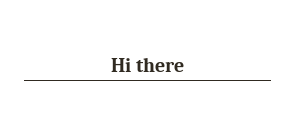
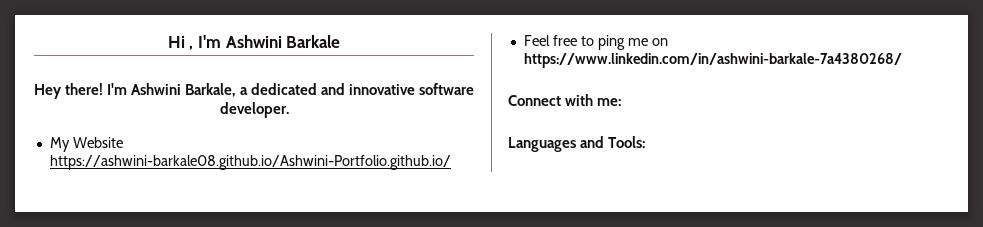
[136,57,185,72] there -> [189,35,341,50] [34,83,474,99] [219,102,289,118] [49,137,123,152] [49,155,451,170] [523,35,668,50] [523,53,902,68] [508,94,622,106] [508,136,646,152] , I'm Ashwini Barkale // Hey there! I'm Ashwini Barkale, a dedicated and innovative software developer. // My Website https://ashwini-barkale08.github.io/Ashwini-Portfolio.github.io/ // Feel free to ping me on https://www.linkedin.com/in/ashwini-barkale-7a4380268/ // Connect with me: // Languages and Tools:

